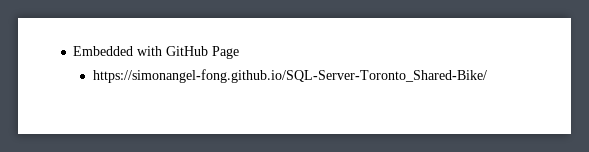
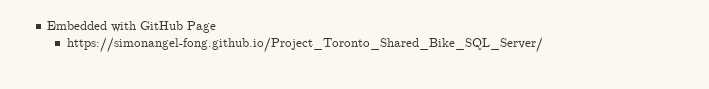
[92,69,487,83] https://simonangel-fong.github.io/SQL-Server-Toronto_Shared-Bike/ -> [66,37,543,53] https://simonangel-fong.github.io/Project_Toronto_Shared_Bike_SQL_Server/

